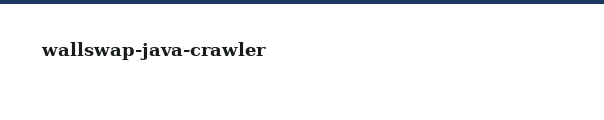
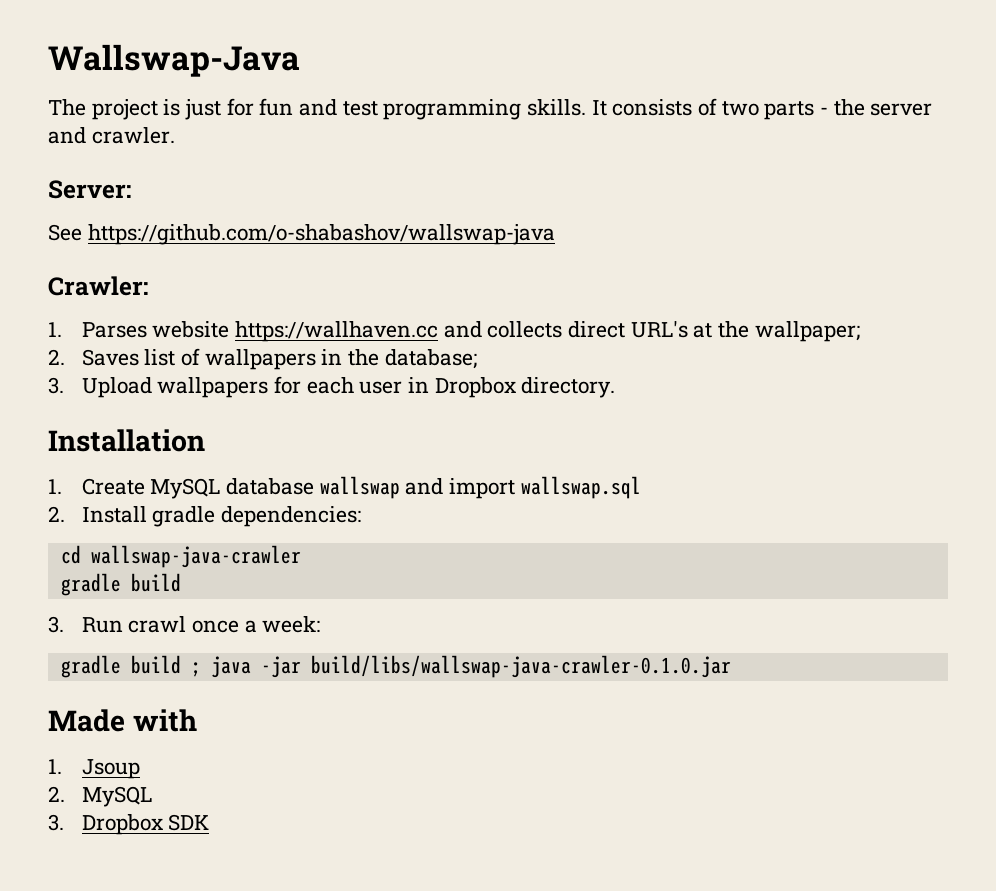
[41,42,266,60] wallswap-java-crawler -> [48,44,300,77] [48,98,933,120] [48,127,175,144] [48,180,131,199] [48,224,555,245] [48,276,148,296] [48,321,860,342] [48,348,477,370] [48,376,616,398] [48,429,205,452] [48,476,641,499] [48,506,361,527] [60,545,301,568] [60,573,181,596] [48,616,321,633] [60,655,731,678] [48,709,197,732] [48,759,140,779] [48,786,152,807] [48,814,210,835] Wallswap-Java // The project is just for fun and test programming skills. It consists of two parts - the server and crawler. // Server: // See https://github.com/o-shabashov/wallswap-java // Crawler: // 1. Parses website https://wallhaven.cc and collects direct URL's at the wallpaper; // 2. Saves list of wallpapers in the database; // 3. Upload wallpapers for each user in Dropbox directory. // Installation // 1. Create MySQL database wallswap and import wallswap.sql // 2. Install gradle dependencies: // cd wallswap-java-crawler // gradle build // 3. Run crawl once a week: // gradle build ; java -jar build/libs/wallswap-java-crawler-0.1.0.jar // Made with // 1. Jsoup // 2. MySQL // 3. Dropbox SDK

